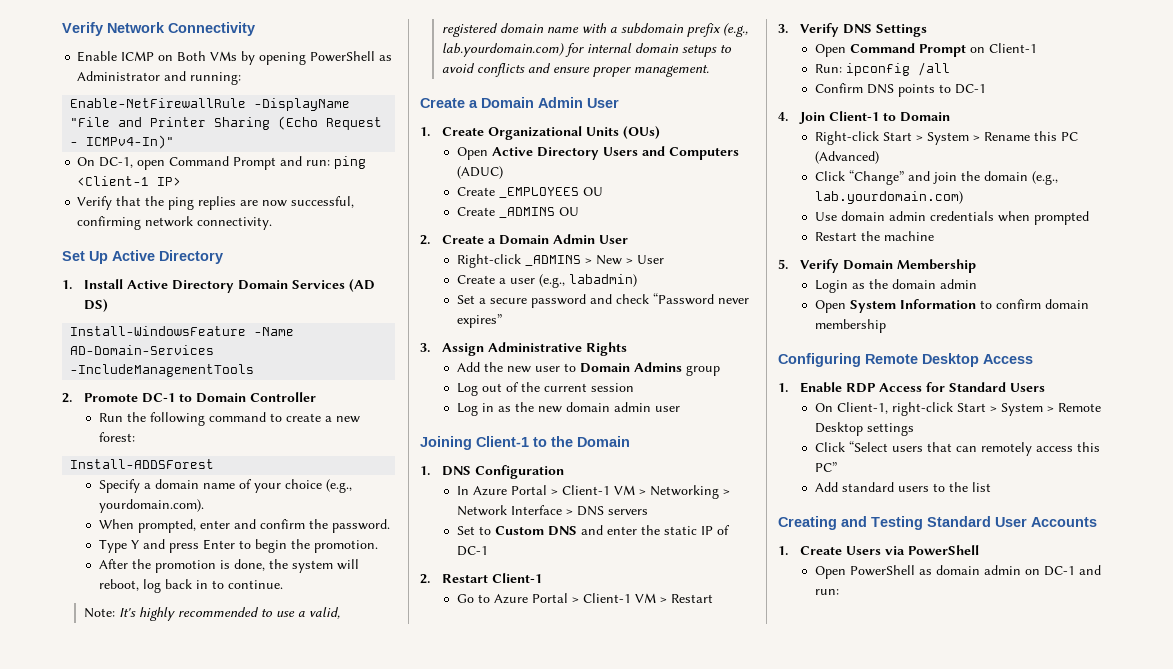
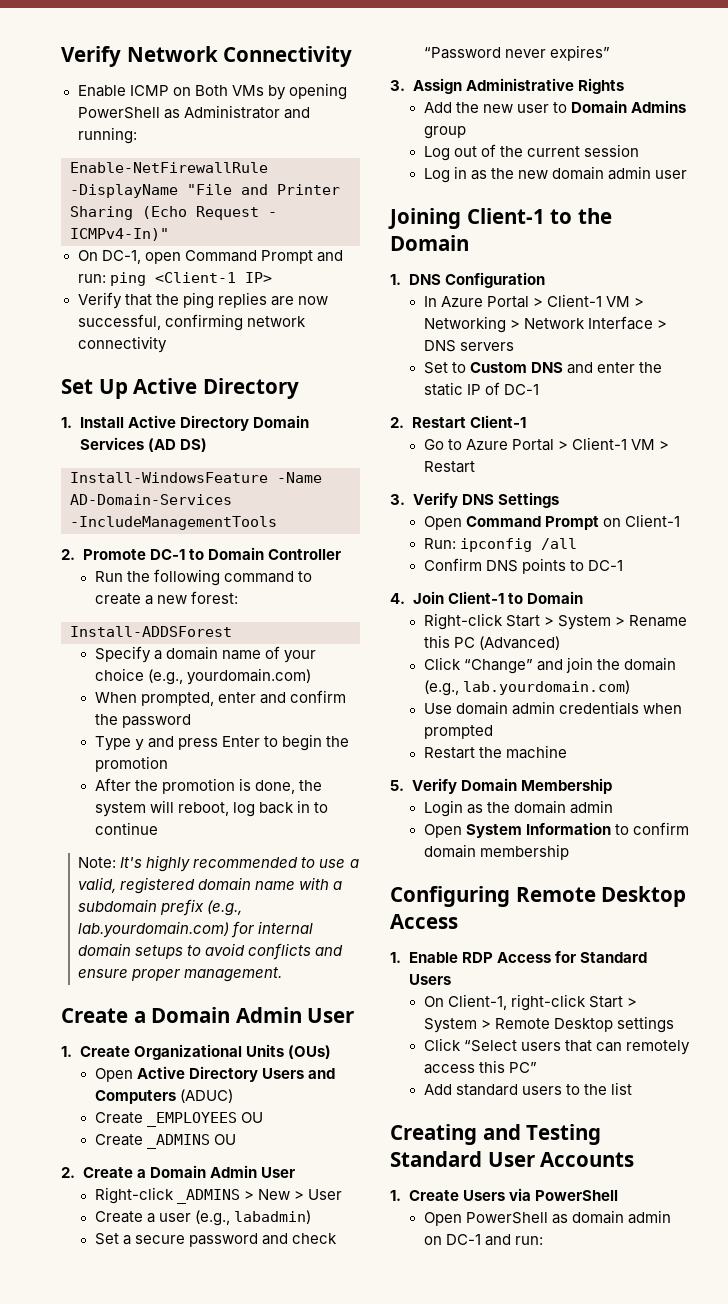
[197,217,273,230] connectivity. -> [77,336,167,353] connectivity
[99,499,205,513] yourdomain.com). -> [186,668,311,685] yourdomain.com)
[332,519,391,533] password. -> [121,714,191,728] password
[131,540,140,549] Y -> [134,739,144,750] y
[314,540,379,553] promotion. -> [94,756,168,772] promotion
[228,580,284,589] continue. -> [94,822,158,835] continue

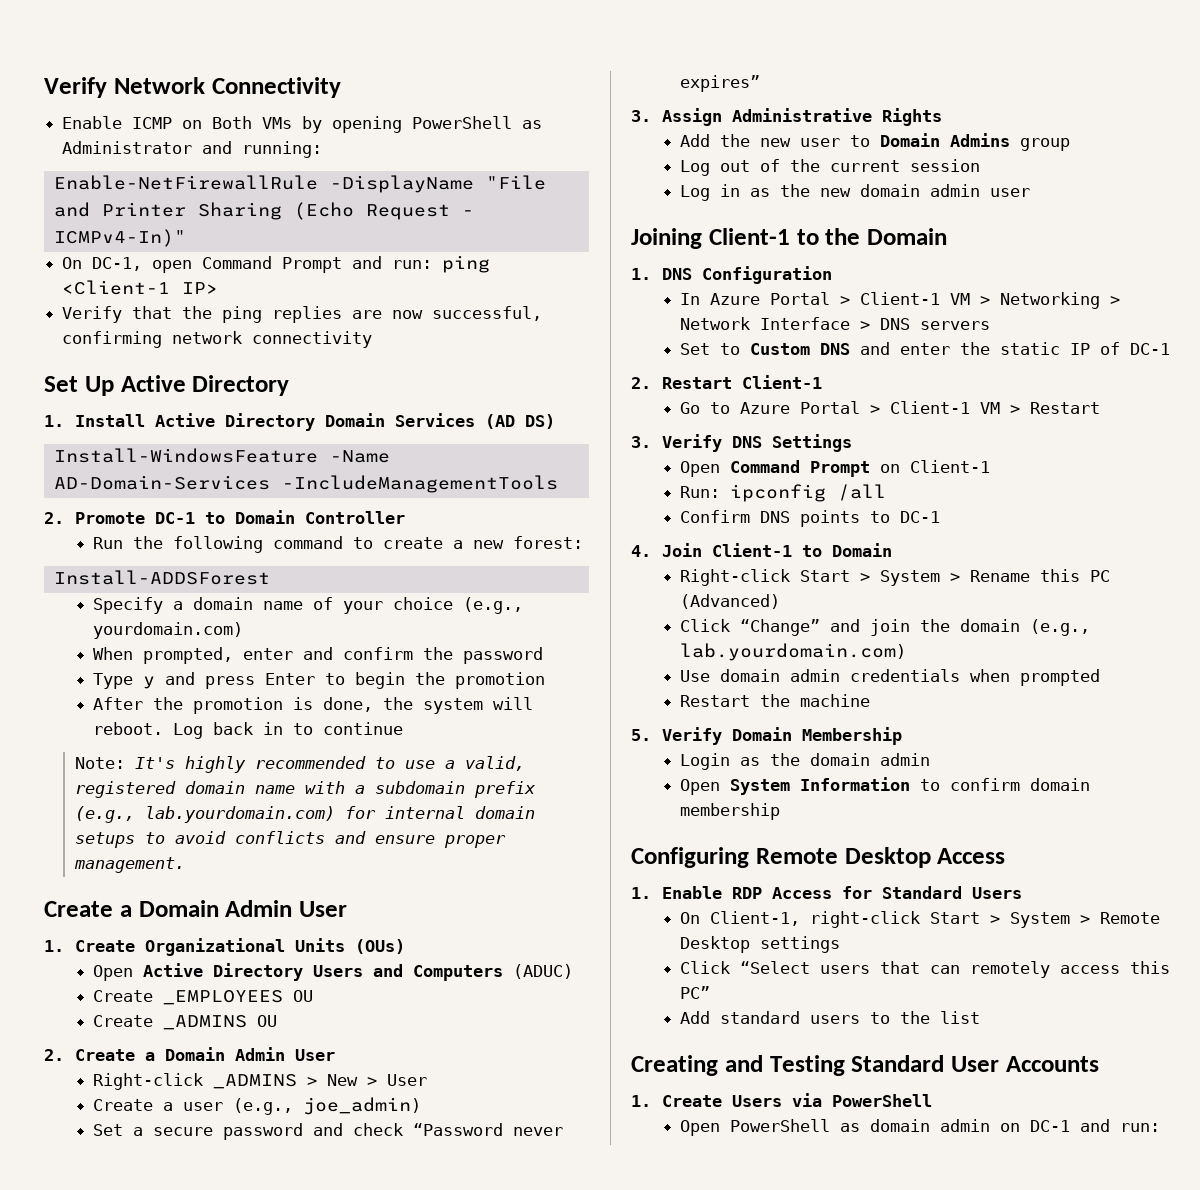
[177,802,255,817] reboot, log -> [92,722,203,739] reboot. Log
[233,1210,311,1224] labadmin) -> [302,1097,421,1115] joe_admin)

